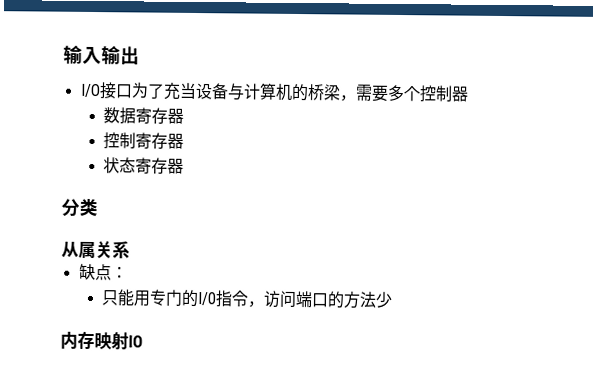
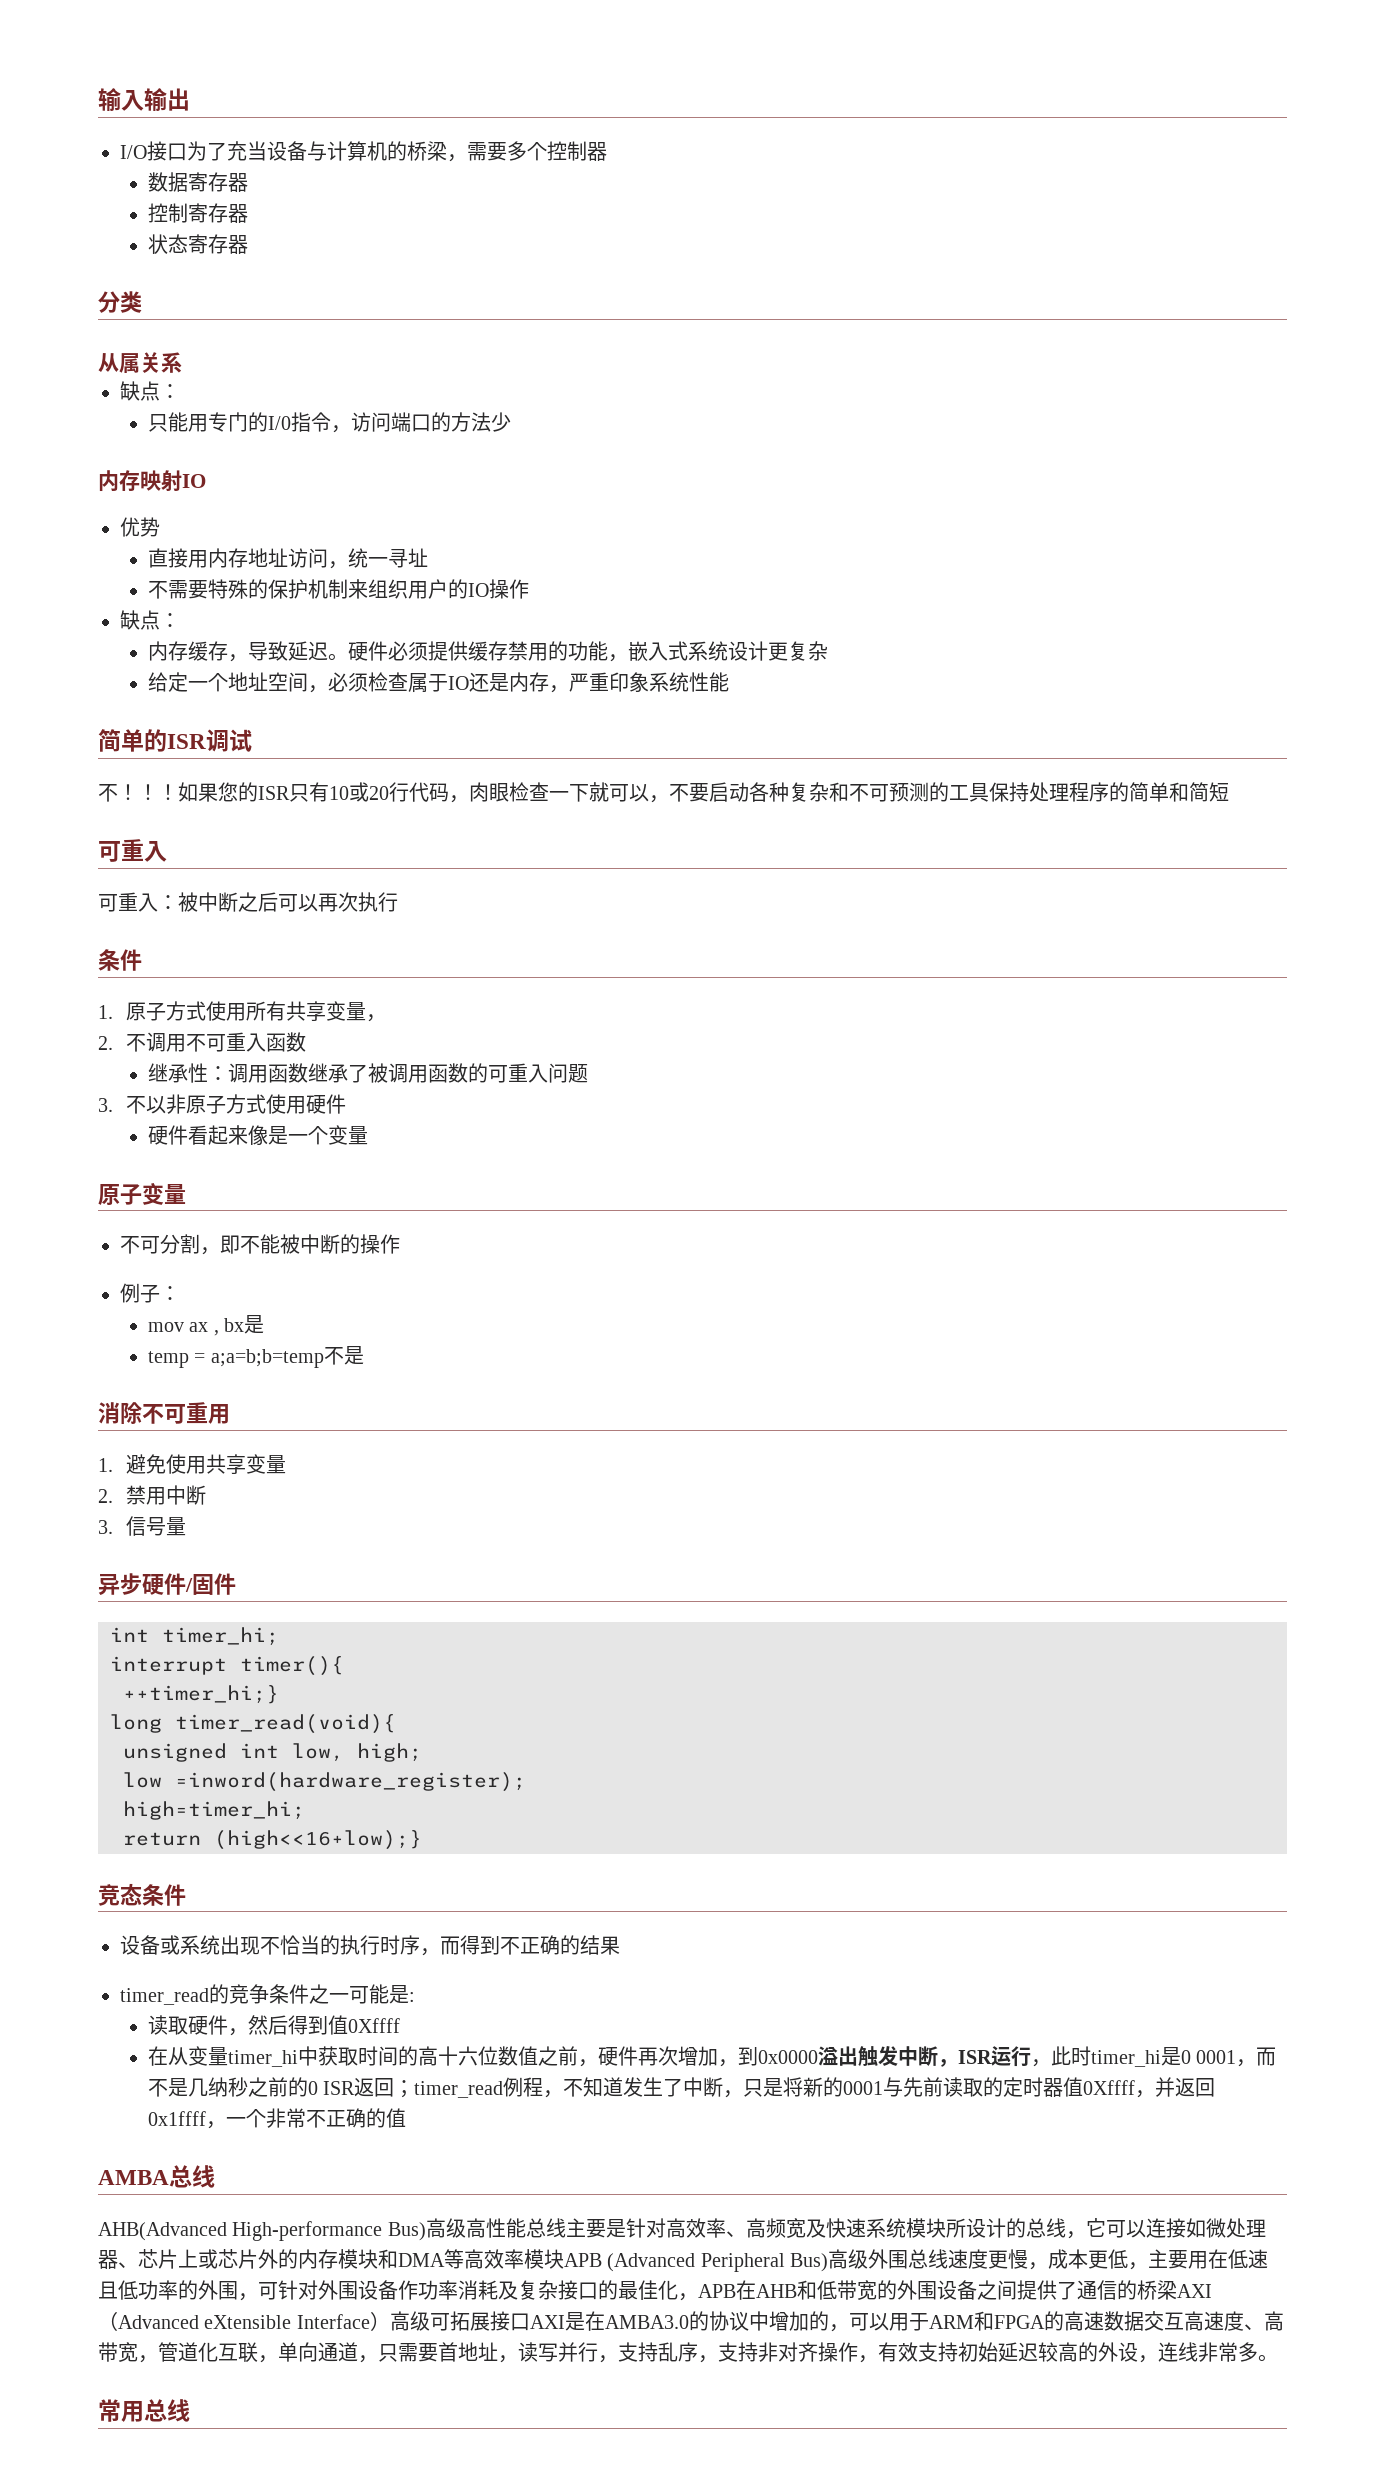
(143, 341) none -> [120,517,160,537] [147,548,428,569] [147,579,529,599] [120,610,180,630] [147,641,828,662] [147,672,729,693] [98,729,252,752] [98,782,1229,803] [98,839,167,862] [98,892,398,912] [98,949,142,971] [98,1001,386,1022] [98,1032,306,1052] [147,1063,588,1083] [98,1094,346,1114] [147,1125,368,1145] [98,1182,186,1205] [120,1234,400,1255] [120,1283,180,1303] [147,1315,265,1336] [147,1346,364,1368] [98,1402,230,1424] [98,1454,286,1475] [98,1485,206,1505] [98,1516,186,1536] [98,1573,236,1596] [110,1627,279,1646] [110,1656,344,1676] [123,1685,279,1704] [110,1714,396,1734] [123,1743,422,1762] [123,1772,526,1792] [123,1801,305,1820] [123,1830,422,1850] [98,1883,186,1906] [120,1935,620,1956] [120,1984,415,2005] [147,2015,400,2036] [147,2046,1277,2067] [147,2077,1216,2098] [147,2108,406,2129] [98,2165,215,2188] [98,2218,1266,2241] [98,2249,1269,2272] [98,2280,1212,2301] [98,2311,1284,2332] [98,2342,1278,2363] [98,2399,190,2422] // 优势 // 直接用内存地址访问，统一寻址 // 不需要特殊的保护机制来组织用户的IO操作 // 缺点： // 内存缓存，导致延迟。硬件必须提供缓存禁用的功能，嵌入式系统设计更复杂 // 给定一个地址空间，必须检查属于IO还是内存，严重印象系统性能 // 简单的ISR调试 // 不！！！如果您的ISR只有10或20行代码，肉眼检查一下就可以，不要启动各种复杂和不可预测的工具保持处理程序的简单和简短 // 可重入 // 可重入：被中断之后可以再次执行 // 条件 // 1.原子方式使用所有共享变量， // 2.不调用不可重入函数 // 继承性：调用函数继承了被调用函数的可重入问题 // 3.不以非原子方式使用硬件 // 硬件看起来像是一个变量 // 原子变量 // 不可分割，即不能被中断的操作 // 例子： // mov ax , bx是 // temp = a;a=b;b=temp不是 // 消除不可重用 // 1.避免使用共享变量 // 2.禁用中断 // 3.信号量 // 异步硬件/固件 // int timer_hi; // interrupt timer(){ // ++timer_hi;} // long timer_read(void){ // unsigned int low, high; // low =inword(hardware_register); // high=timer_hi; // return (high<<16+low);} // 竞态条件 // 设备或系统出现不恰当的执行时序，而得到不正确的结果 // timer_read的竞争条件之一可能是: // 读取硬件，然后得到值0Xffff // 在从变量timer_hi中获取时间的高十六位数值之前，硬件再次增加，到0x0000溢出触发中断，ISR运行，此时timer_hi是0 0001，而不是几纳秒之前的0 ISR返回；timer_read例程，不知道发生了中断，只是将新的0001与先前读取的定时器值0Xffff，并返回0x1ffff，一个非常不正确的值 // AMBA总线 // AHB(Advanced High-performance Bus)高级高性能总线主要是针对高效率、高频宽及快速系统模块所设计的总线，它可以连接如微处理器、芯片上或芯片外的内存模块和DMA等高效率模块APB (Advanced Peripheral Bus)高级外围总线速度更慢，成本更低，主要用在低速且低功率的外围，可针对外围设备作功率消耗及复杂接口的最佳化，APB在AHB和低带宽的外围设备之间提供了通信的桥梁AXI（Advanced eXtensible Interface）高级可拓展接口AXI是在AMBA3.0的协议中增加的，可以用于ARM和FPGA的高速数据交互高速度、高带宽，管道化互联，单向通道，只需要首地址，读写并行，支持乱序，支持非对齐操作，有效支持初始延迟较高的外设，连线非常多。 // 常用总线

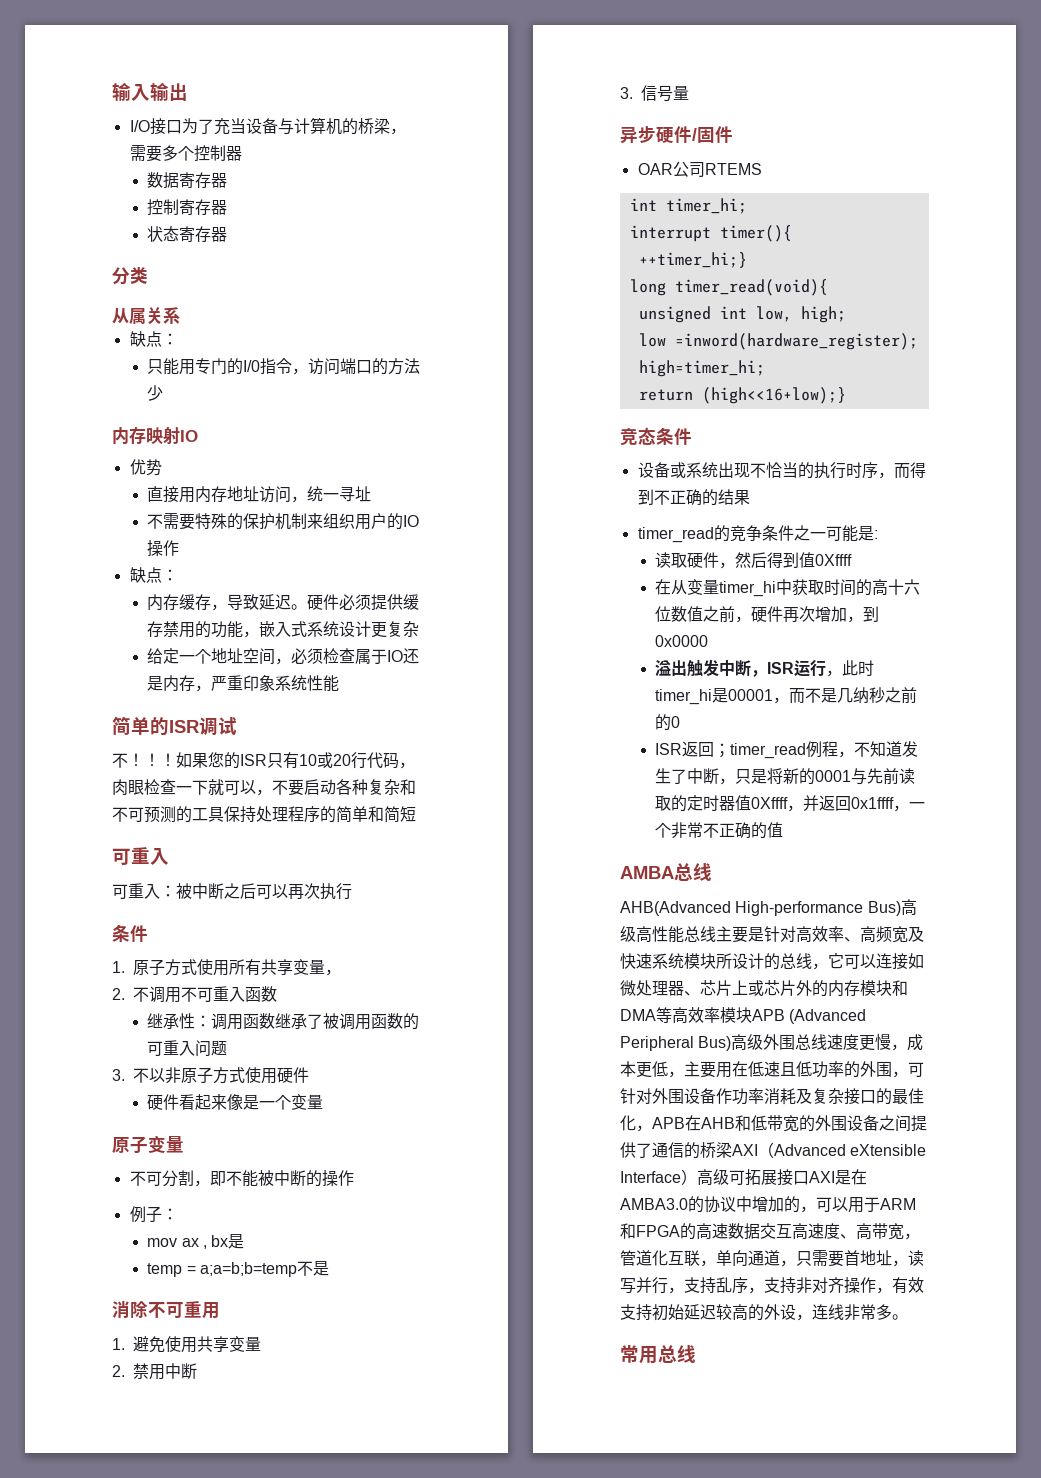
(236, 1584) none -> [637,161,762,177] // OAR公司RTEMS
(818, 2057) none -> (709, 641) //
[1180,2050,1237,2064] 0 0001 -> [728,689,774,701] 00001
(318, 2088) none -> (681, 722) //

